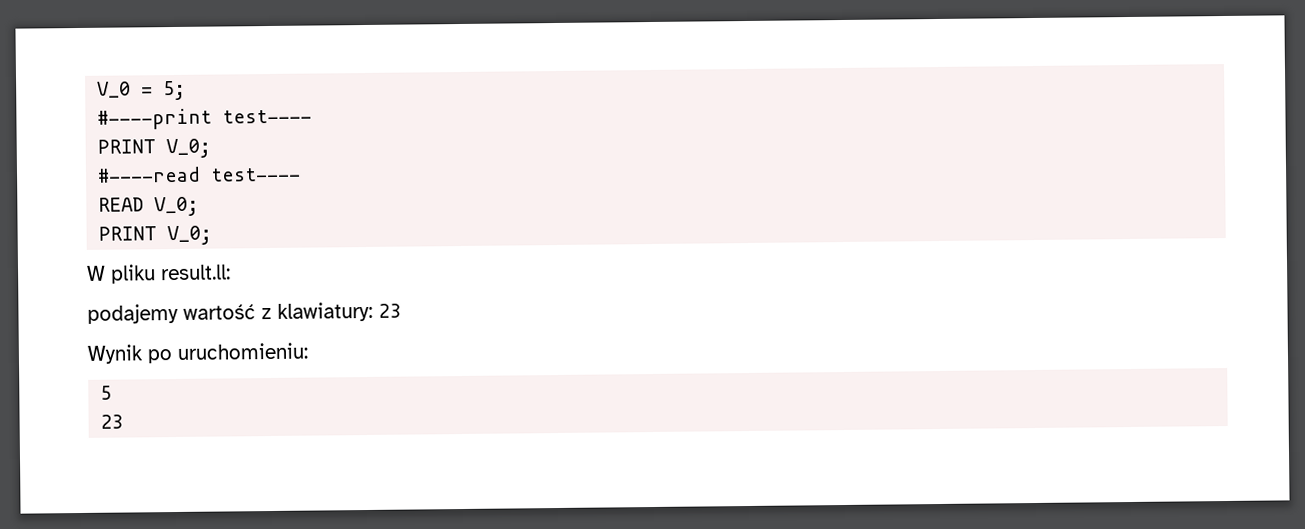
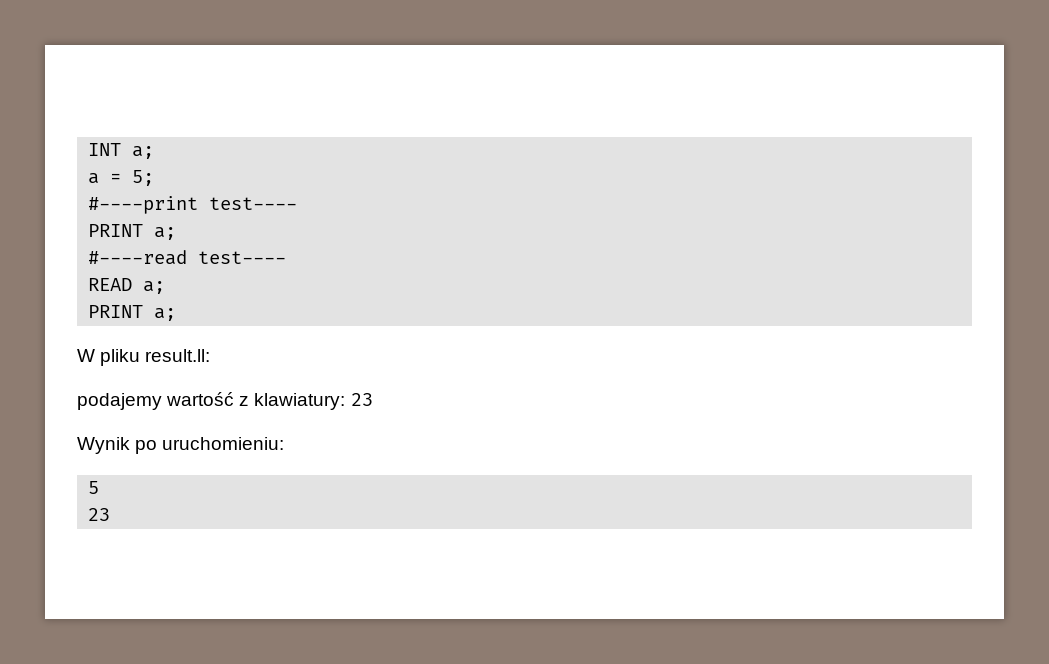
[97,81,132,98] V_0 -> [88,143,155,159] [88,173,100,184] INT a; // a
[166,138,212,159] V_0; -> [154,227,177,240] a;
[154,196,200,217] [98,225,213,246] V_0; // PRINT V_0; -> [143,281,166,294] [88,305,177,321] a; // PRINT a;

